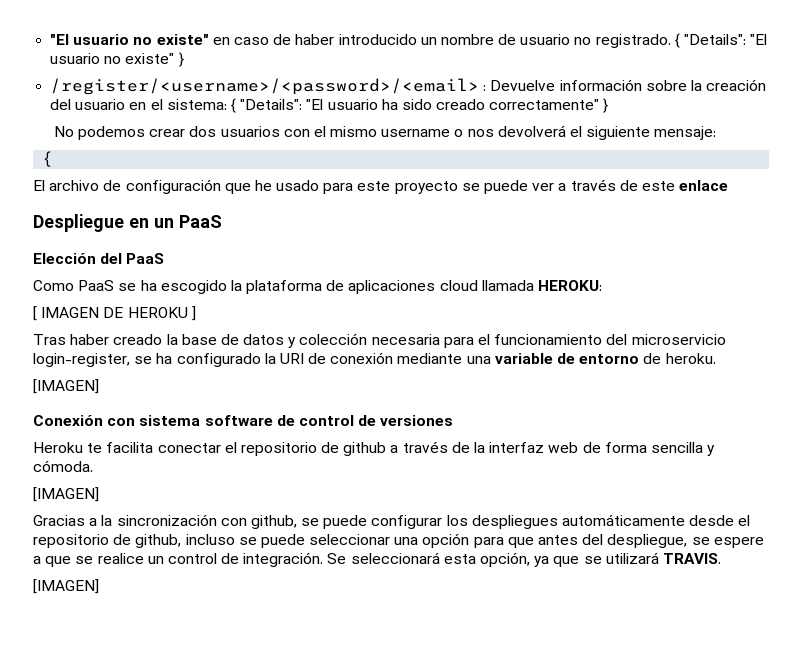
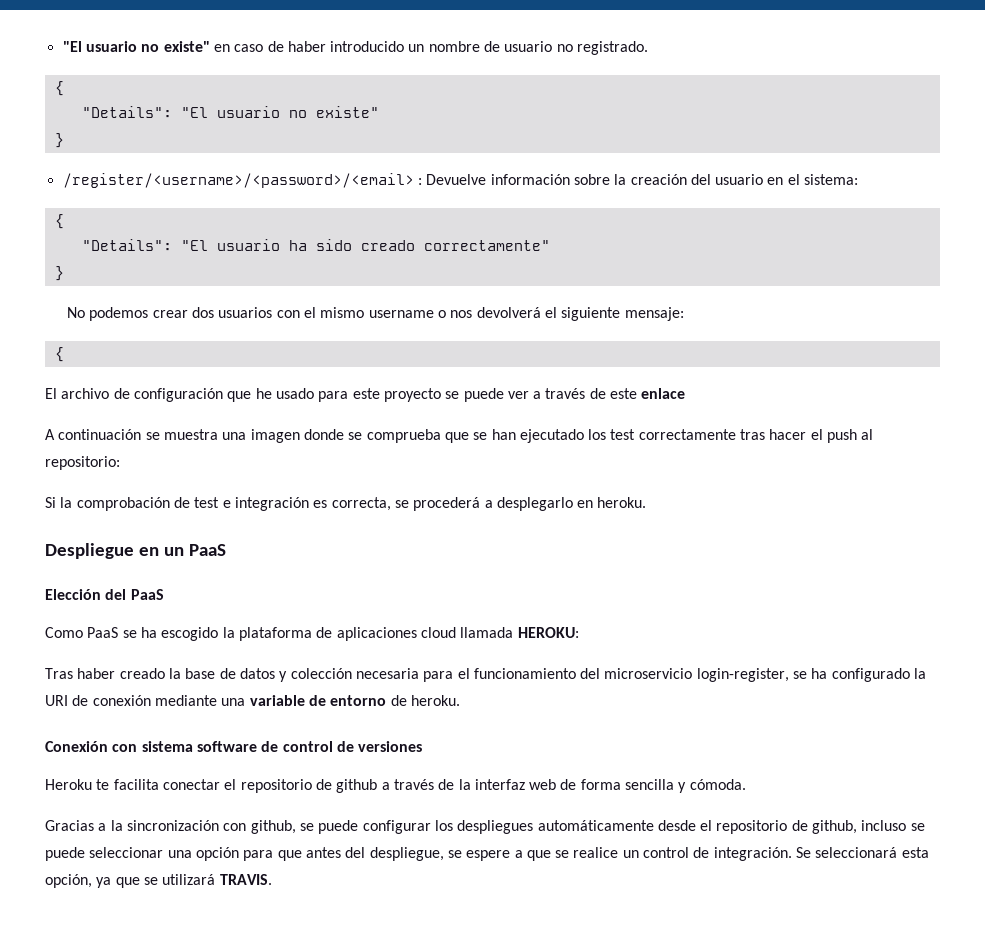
[674,33,680,48] { -> [54,81,64,96] // { //
(175, 58) none -> (379, 112) //
[230,98,236,113] { -> [54,214,64,229] // { //
(600, 104) none -> (550, 245) //
(729, 185) none -> [45,429,874,443] [45,456,120,470] [45,497,647,511] // A continuación se muestra una imagen donde se comprueba que se han ejecutado los test correctamente tras hacer el push al repositorio: // Si la comprobación de test e integración es correcta, se procederá a desplegarlo en heroku.
[33,306,196,321] // [ IMAGEN DE HEROKU ] -> (579, 632) none
[33,379,99,394] // [IMAGEN] -> (460, 700) none
[33,487,99,502] // [IMAGEN] -> (746, 784) none
[33,579,99,594] // [IMAGEN] -> (272, 879) none

